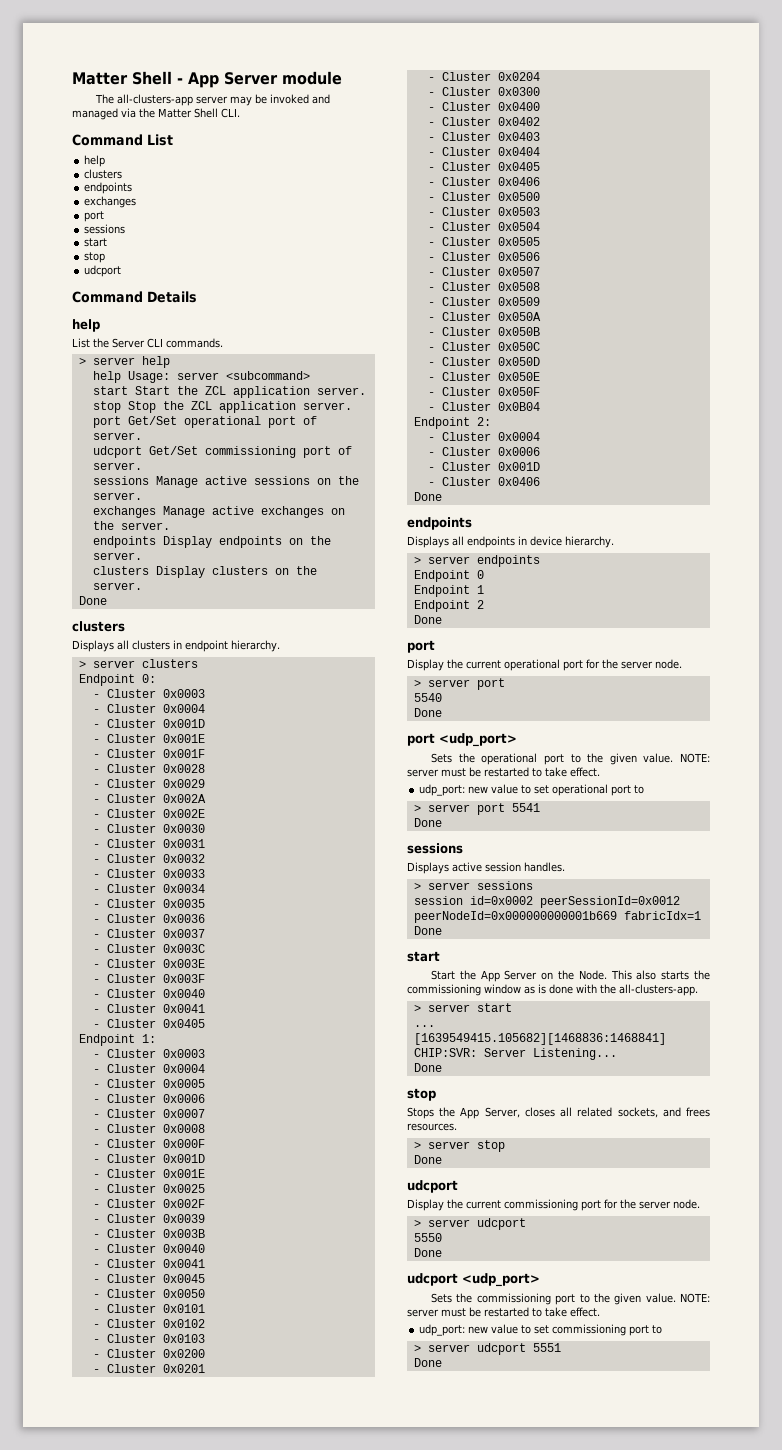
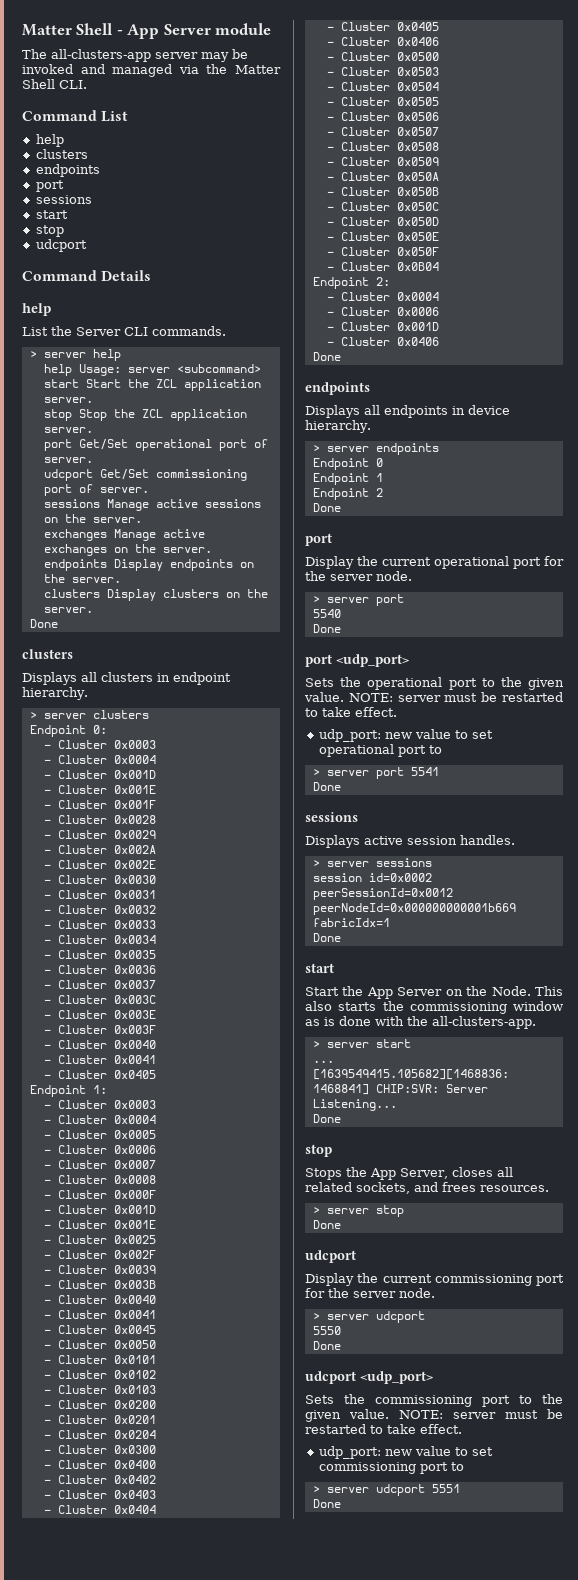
[84,196,137,208] // exchanges -> (100, 170) none

